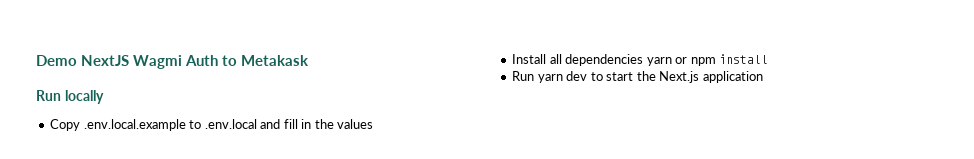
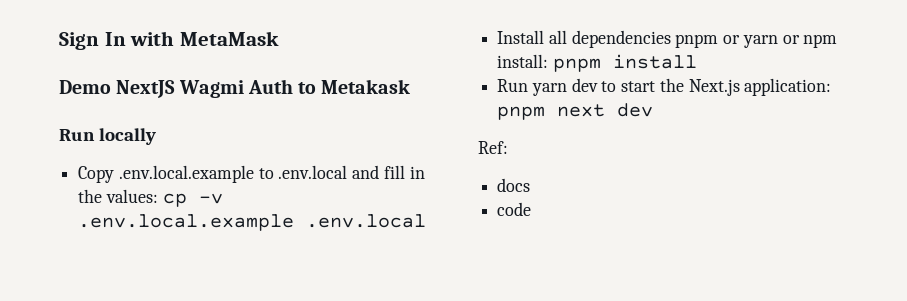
(36, 60) none -> [59,31,279,50] Sign In with MetaMask //
[337,119,374,129] values -> [105,189,223,207] [78,214,427,231] values: cp -v .env.local.example .env.local
(644, 60) none -> [675,34,741,48] pnpm or
(716, 61) none -> [497,54,601,72] install: pnpm
[702,71,763,83] application -> [744,78,832,96] [497,103,654,120] [478,141,508,154] [497,178,531,192] [497,202,532,216] application: pnpm next dev // Ref: // docs // code

